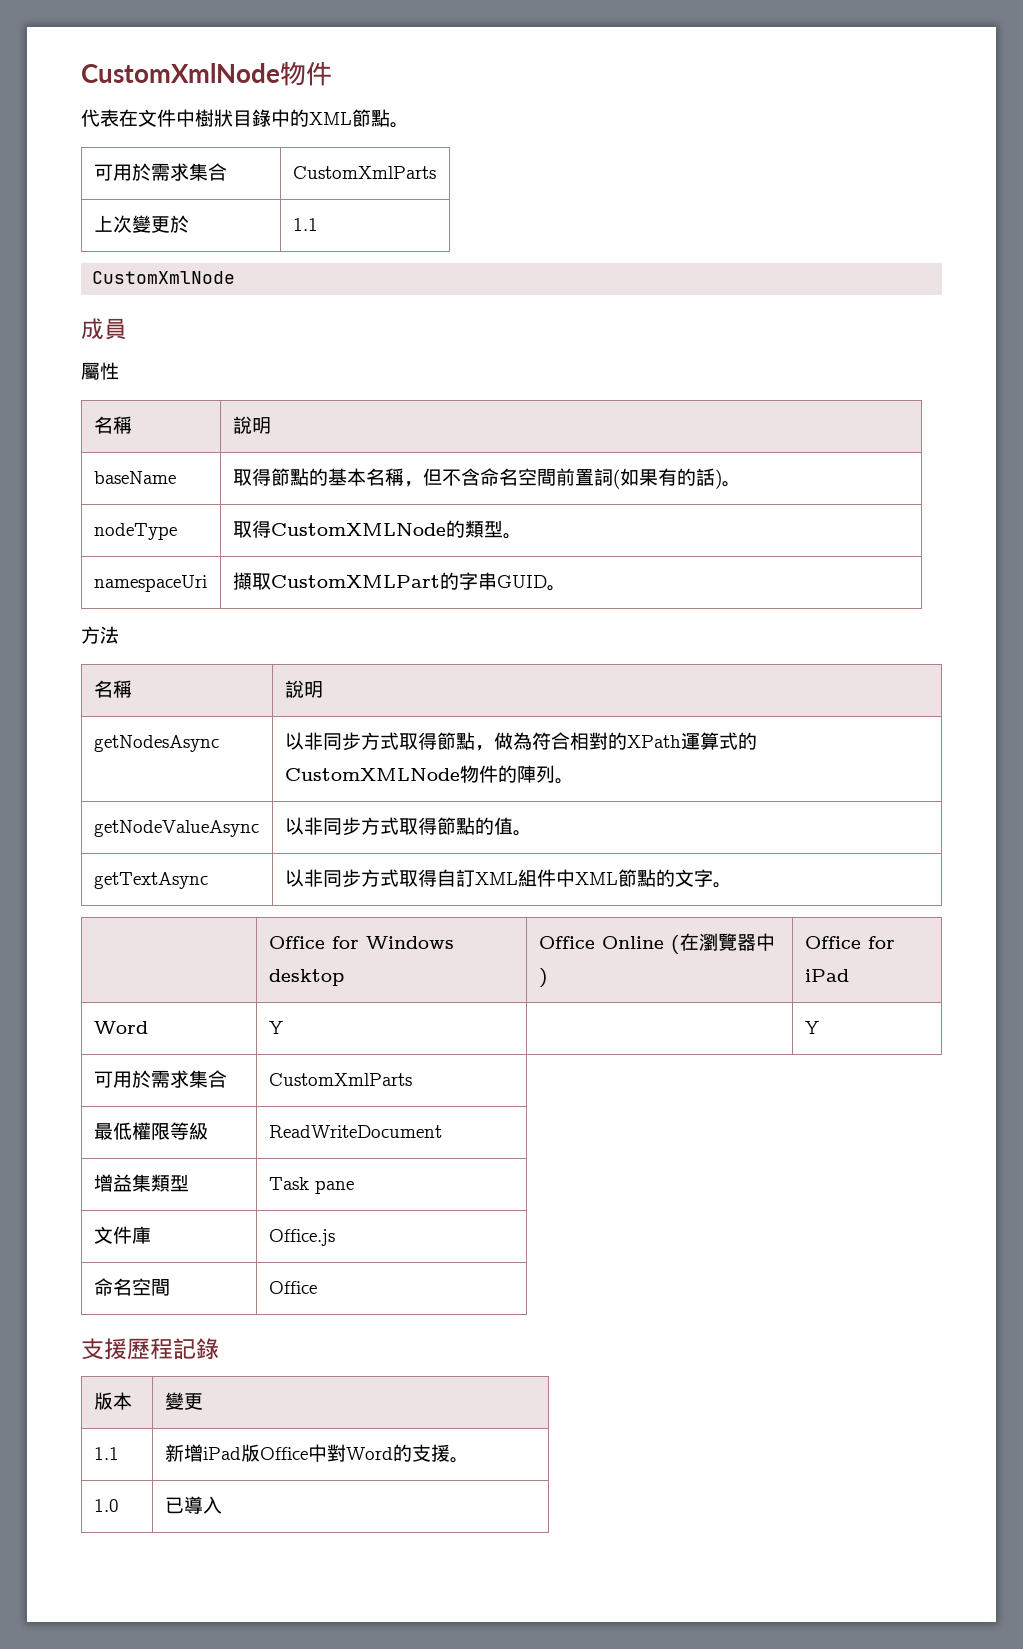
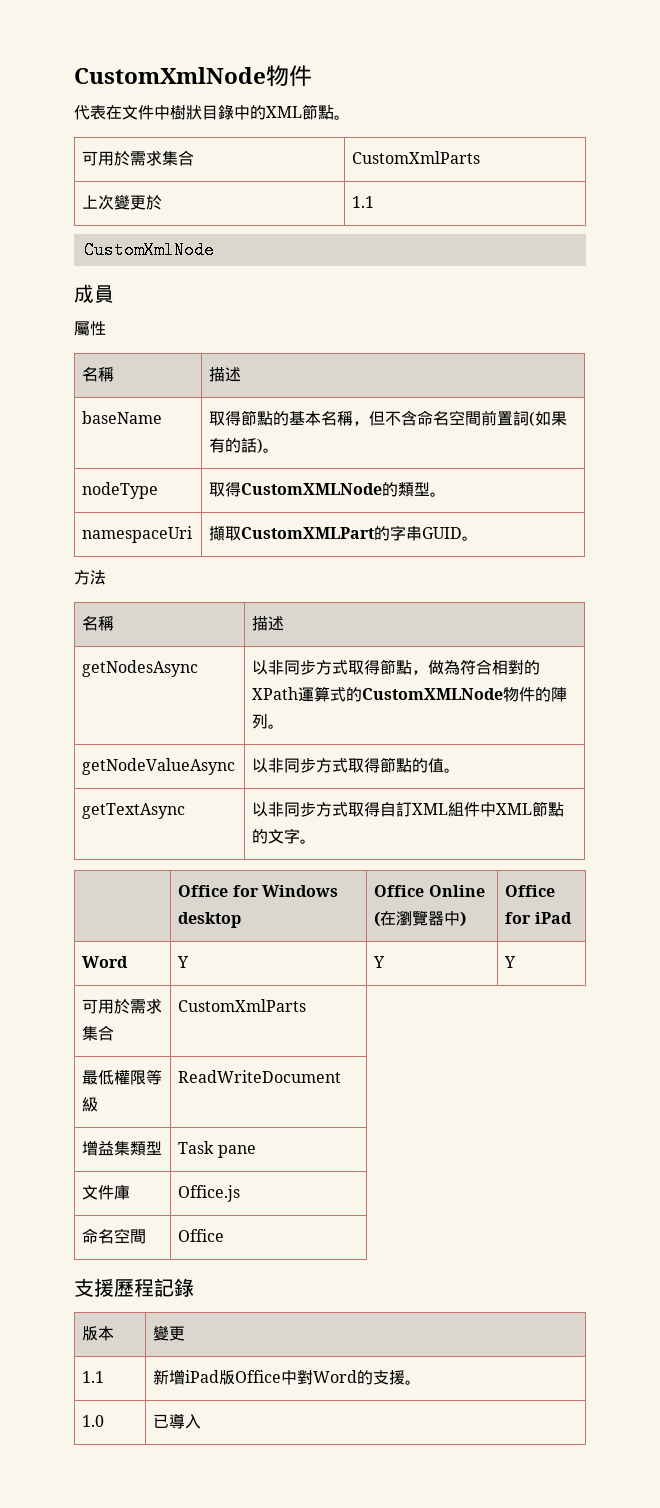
[232,416,271,434] 說明 -> [209,367,242,382] 描述
[284,680,323,698] 說明 -> [252,616,285,631] 描述
(283, 1027) none -> [373,956,386,968] Y

